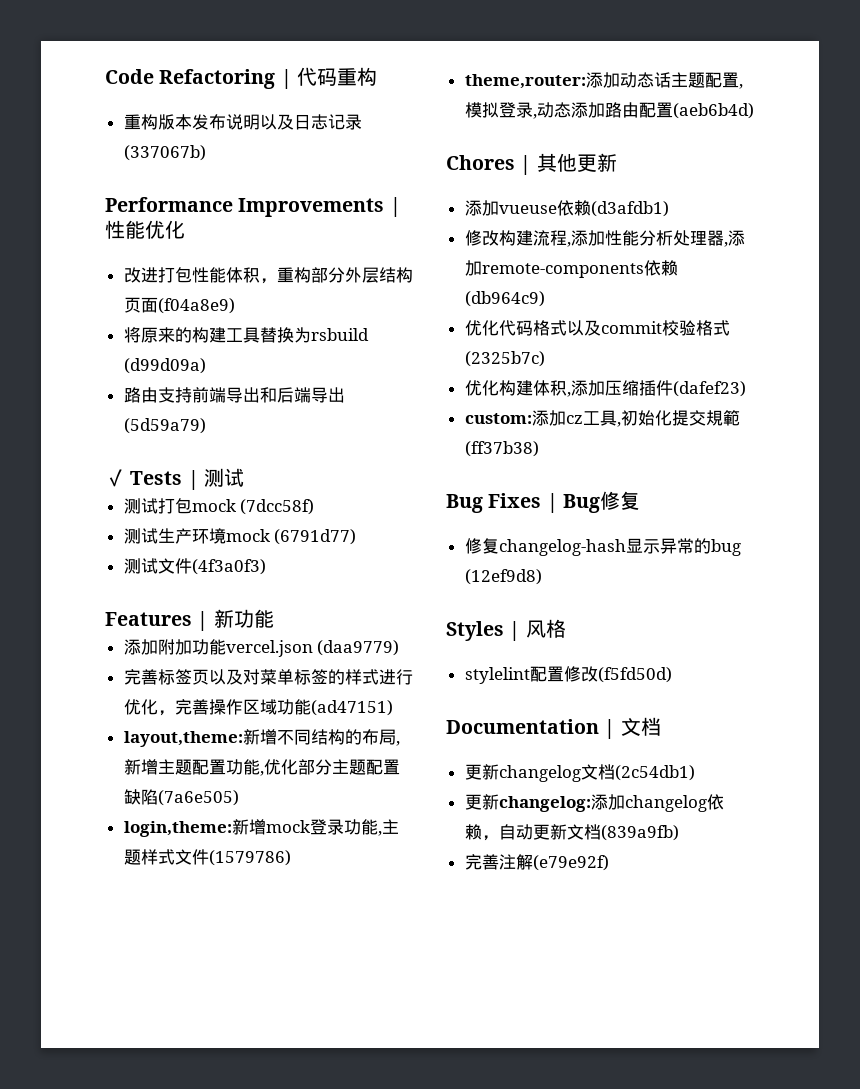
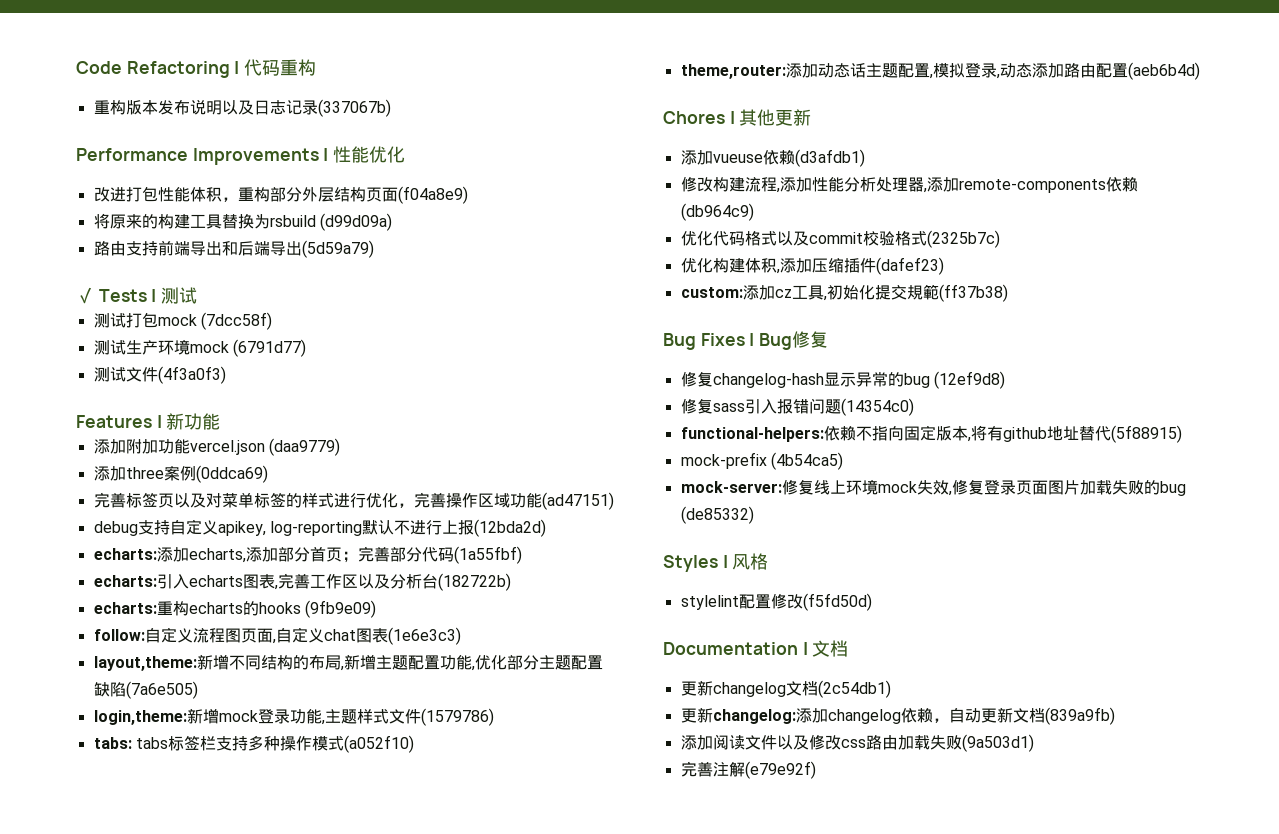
(400, 648) none -> [93,465,268,483] // 添加three案例(0ddca69)
(393, 708) none -> [93,519,546,537] [93,546,522,564] [93,573,511,591] [93,600,376,618] [93,627,461,645] // debug支持自定义apikey, log-reporting默认不进行上报(12bda2d) // echarts:添加echarts,添加部分首页；完善部分代码(1a55fbf) // echarts:引入echarts图表,完善工作区以及分析台(182722b) // echarts:重构echarts的hooks (9fb9e09) // follow:自定义流程图页面,自定义chat图表(1e6e3c3)
(291, 858) none -> [93,735,414,753] // tabs: tabs标签栏支持多种操作模式(a052f10)
(542, 577) none -> [680,398,914,416] [680,425,1182,443] [680,452,843,470] [680,479,1186,496] [680,506,754,524] // 修复sass引入报错问题(14354c0) // functional-helpers:依赖不指向固定版本,将有github地址替代(5f88915) // mock-prefix (4b54ca5) // mock-server:修复线上环境mock失效,修复登录页面图片加载失败的bug (de85332)
(679, 833) none -> [680,734,1034,752] // 添加阅读文件以及修改css路由加载失败(9a503d1)

